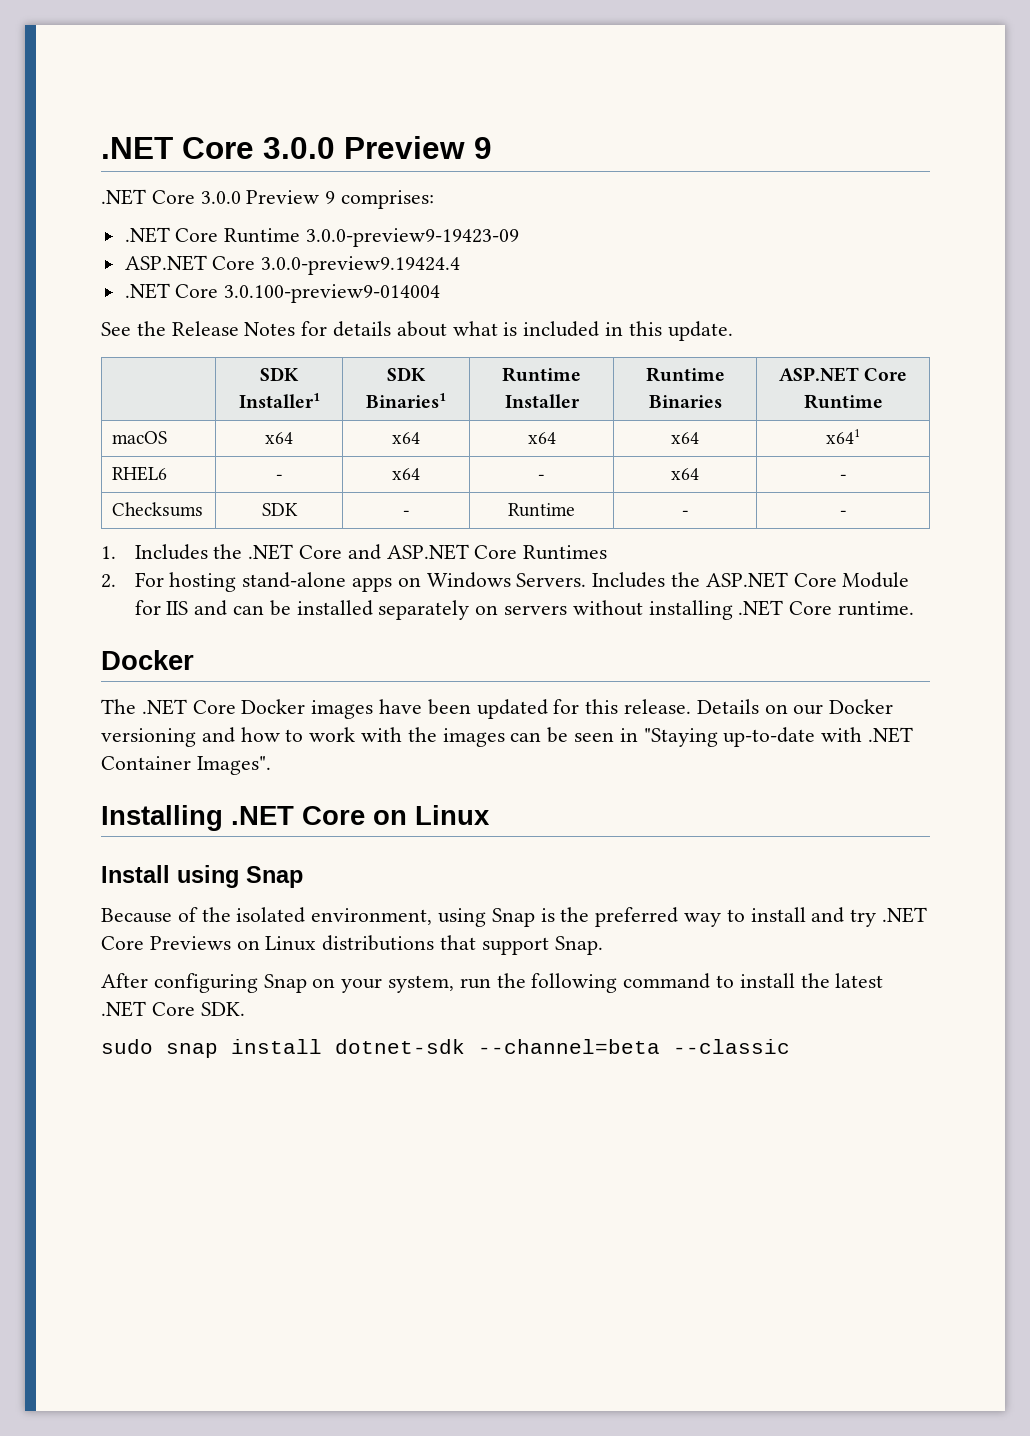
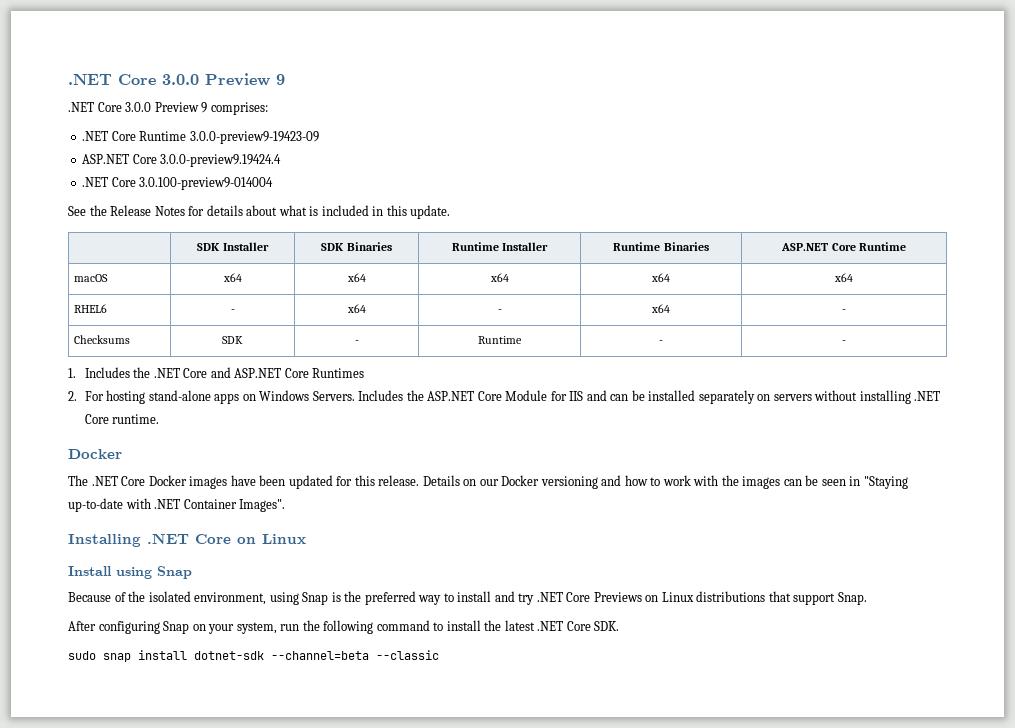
[238,393,320,408] [387,367,426,381] [366,393,446,408] Installer1 | SDK Binaries1 -> [222,242,269,251] [321,242,392,251] Installer | SDK Binaries
[826,429,860,444] x641 -> [834,273,853,282] x64

